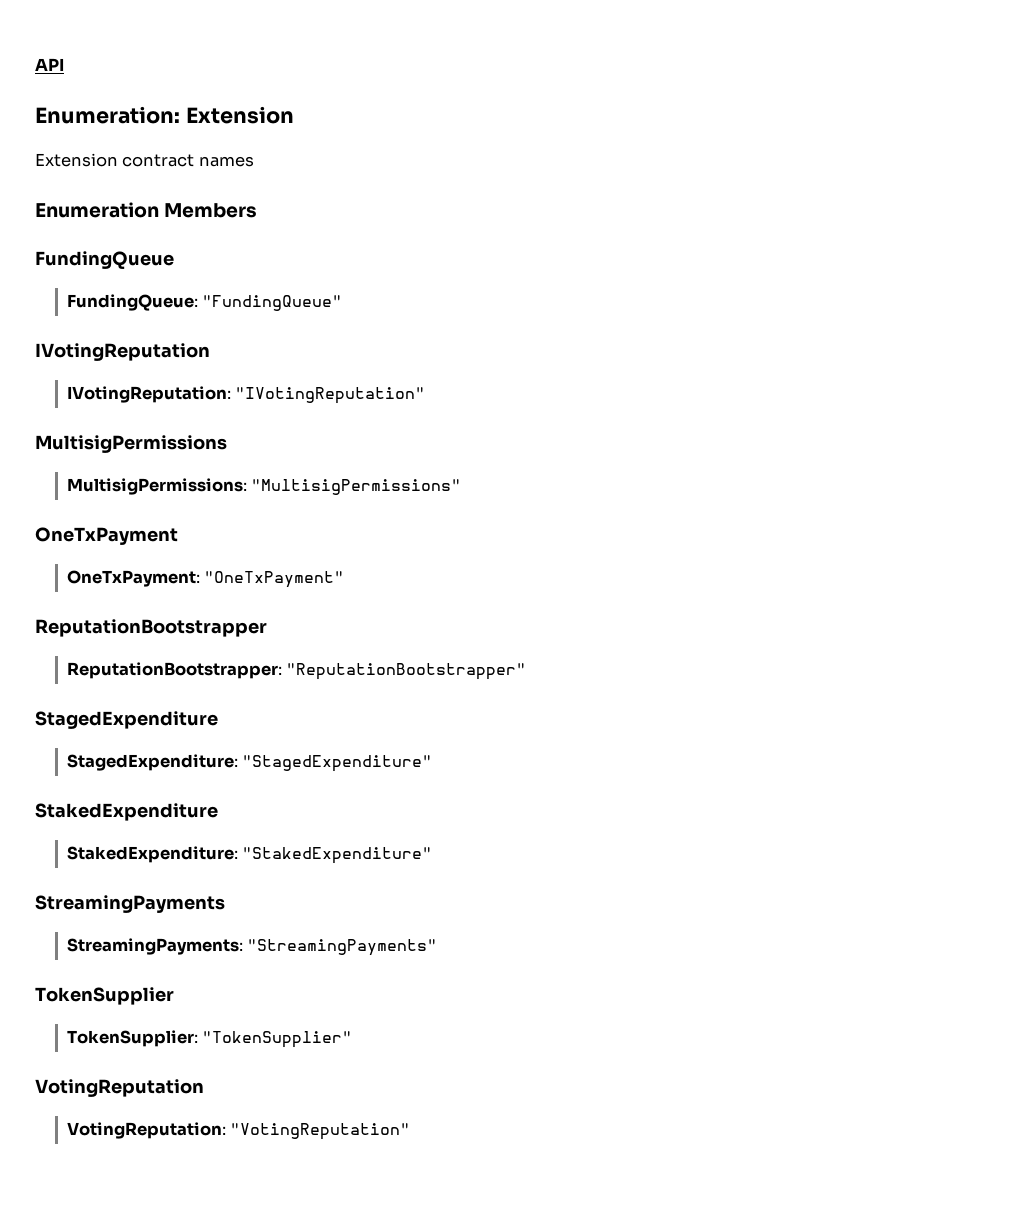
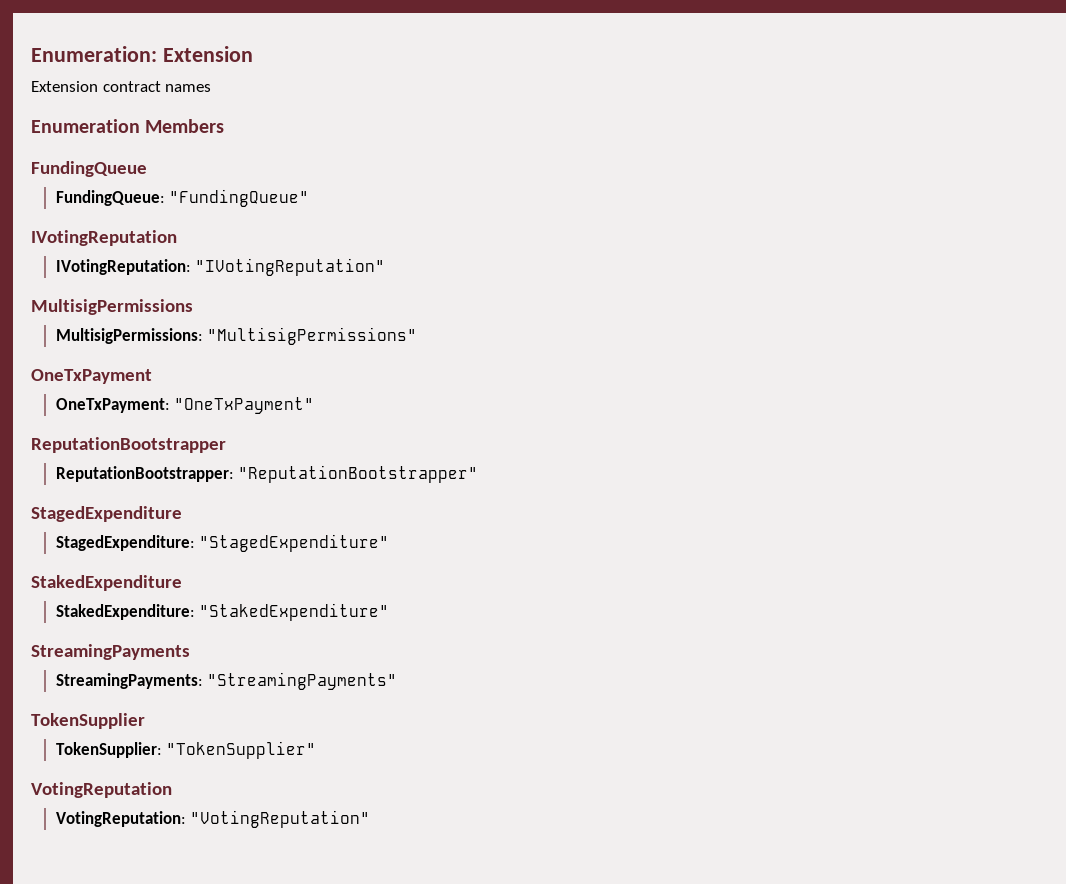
[35,58,64,71] API // -> (31, 54) none

